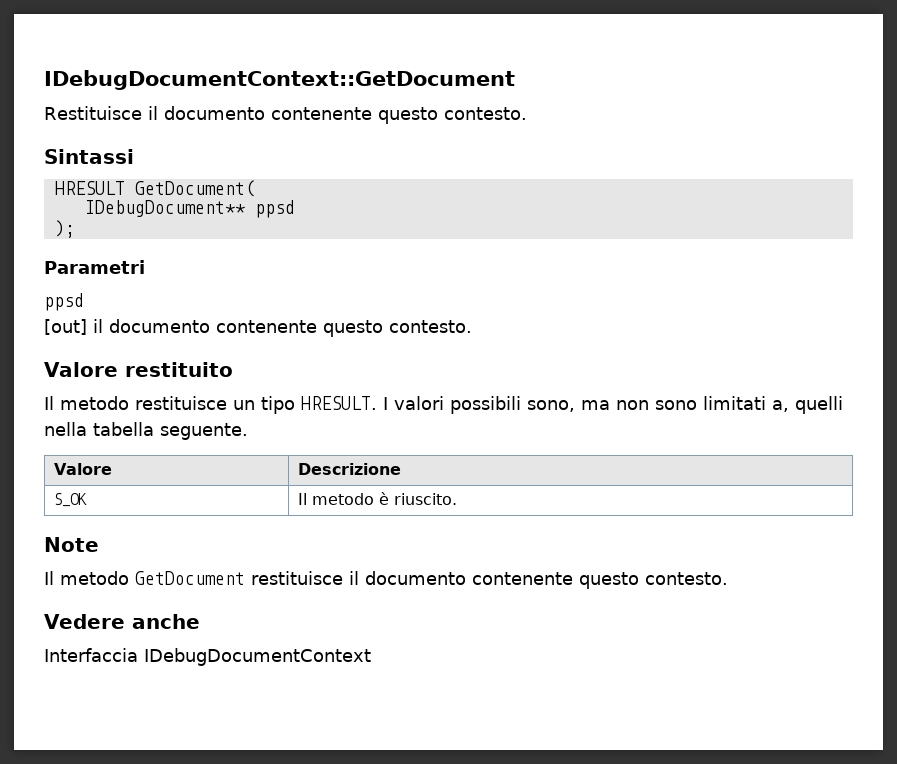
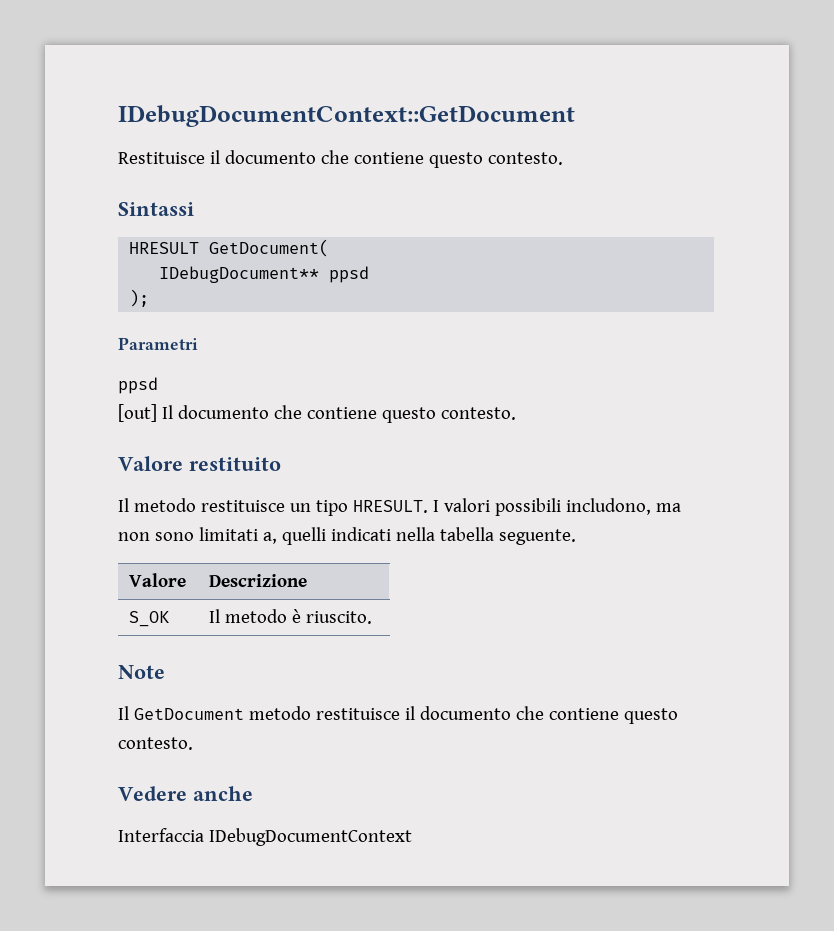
[270,107,372,120] contenente -> [320,150,424,164] che contiene
[93,319,317,333] il documento contenente -> [161,405,377,419] Il documento che contiene
[527,400,575,412] sono, -> [565,498,651,515] includono,
(843, 405) none -> [330,527,391,541] indicati
[60,571,245,585] metodo GetDocument -> [133,706,311,720] GetDocument metodo
[472,572,573,585] contenente -> [515,706,619,720] che contiene

